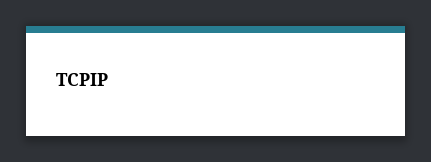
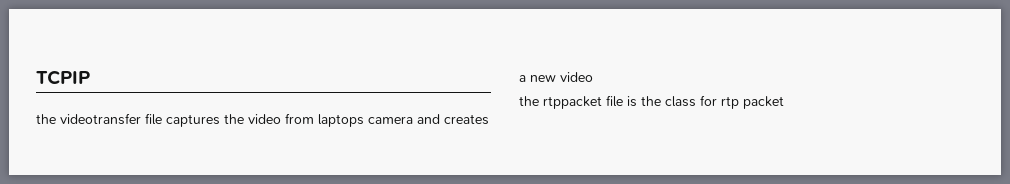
(108, 79) none -> [36,113,489,127] [519,72,593,82] [519,95,784,109] // the videotransfer file captures the video from laptops camera and creates a new video // the rtppacket file is the class for rtp packet

